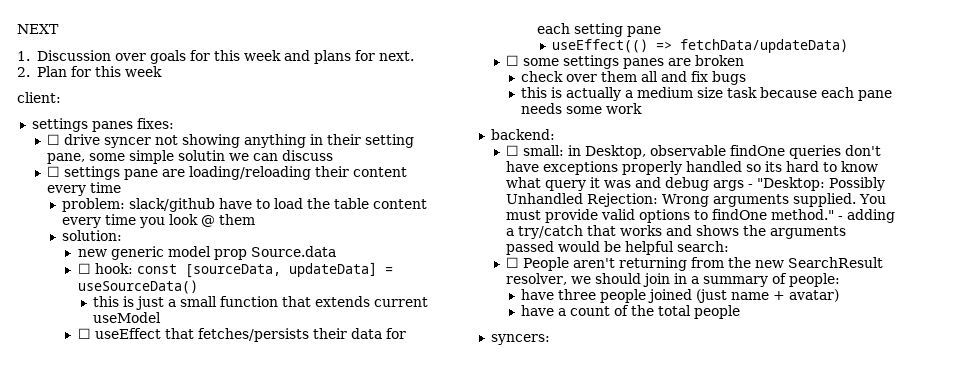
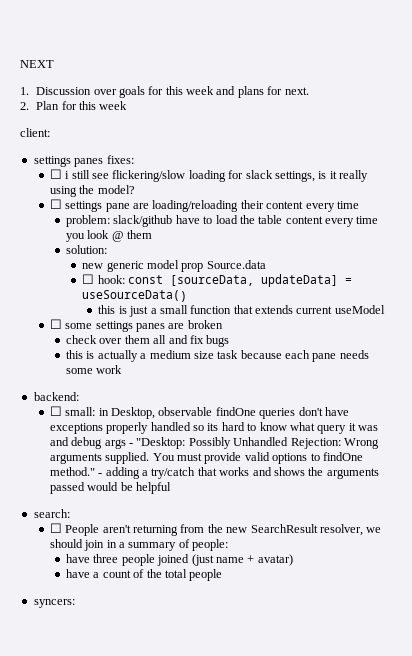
[64,134,415,148] [47,150,334,164] drive syncer not showing anything in their setting pane, some simple solutin we can discuss -> [65,170,369,182] [49,185,135,197] i still see flickering/slow loading for slack settings, is it really using the model?
[77,328,406,342] [536,23,661,37] [551,39,848,53] // ☐ useEffect that fetches/persists their data for each setting pane // useEffect(() => fetchData/updateData) -> (385, 309) none
(675, 248) none -> (172, 488) //

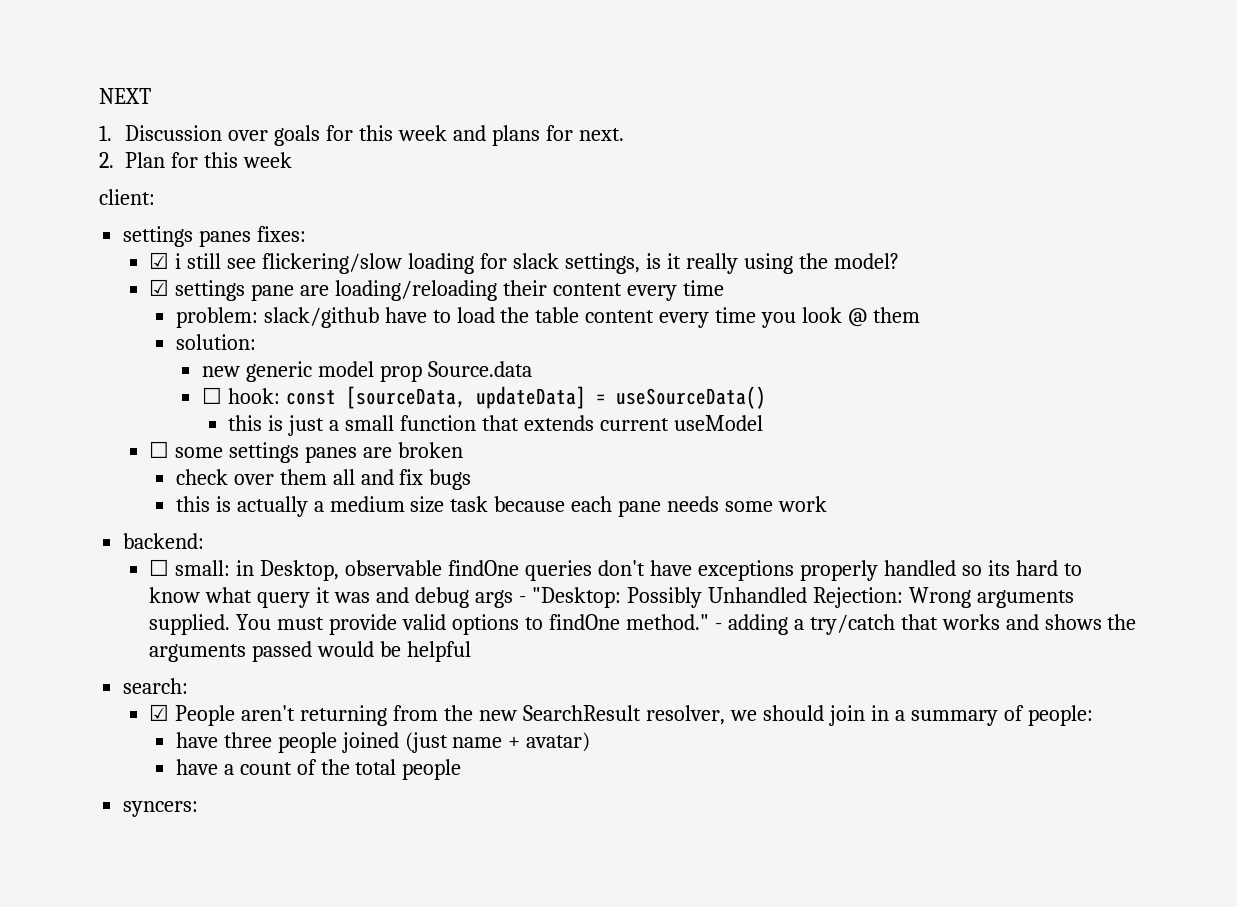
[49,169,62,179] ☐ -> [149,252,170,269] ☑
[49,199,62,209] ☐ -> [149,279,170,296] ☑
[49,523,62,533] ☐ -> [149,704,170,721] ☑

